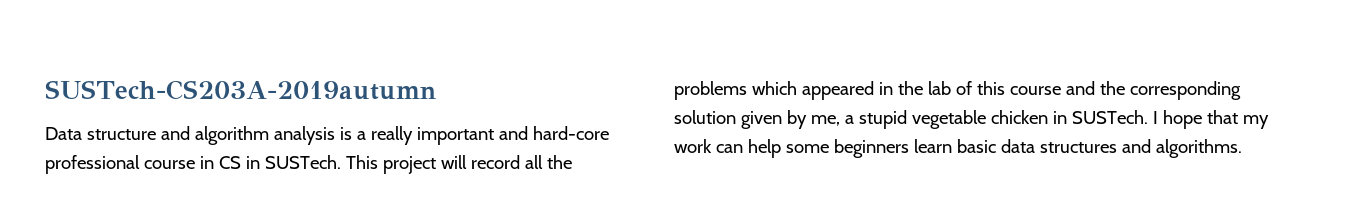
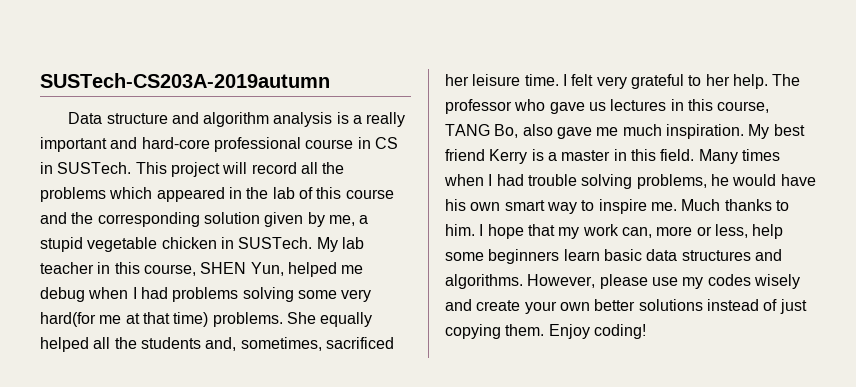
(1148, 117) none -> [316,237,364,252] [40,262,364,277] [40,287,372,302] [40,312,373,327] [40,337,394,352] [445,74,801,89] [445,99,770,114] [445,124,805,139] [445,149,780,164] [444,174,816,189] [445,199,789,214] [445,224,475,236] My lab teacher in this course, SHEN Yun, helped me debug when I had problems solving some very hard(for me at that time) problems. She equally helped all the students and, sometimes, sacrificed her leisure time. I felt very grateful to her help. The professor who gave us lectures in this course, TANG Bo, also gave me much inspiration. My best friend Kerry is a master in this field. Many times when I had trouble solving problems, he would have his own smart way to inspire me. Much thanks to him.
[715,144,743,153] can -> [621,224,748,238] can, more or less,
(1242, 148) none -> [527,274,800,289] [445,299,807,314] [445,324,646,339] However, please use my codes wisely and create your own better solutions instead of just copying them. Enjoy coding!

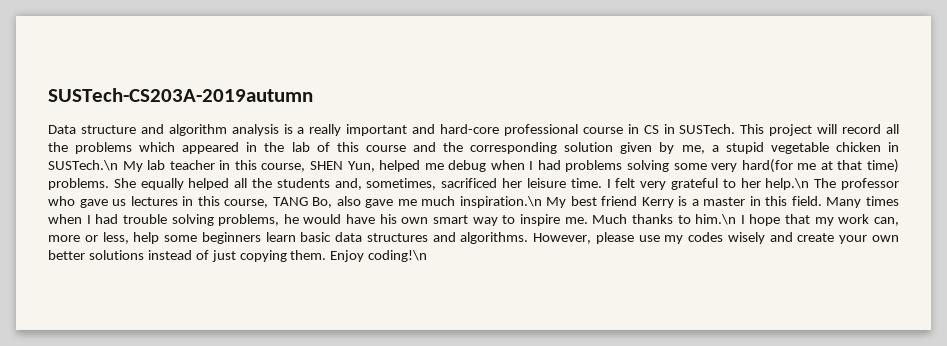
[238,237,313,249] SUSTech. -> [48,160,118,171] SUSTech.\n
[732,74,768,89] help. -> [765,178,810,190] help.\n
[665,124,744,139] inspiration. -> [459,196,542,208] inspiration.\n
[445,224,475,236] him. -> [695,214,737,225] him.\n
[593,324,646,339] coding! -> [368,250,428,262] coding!\n

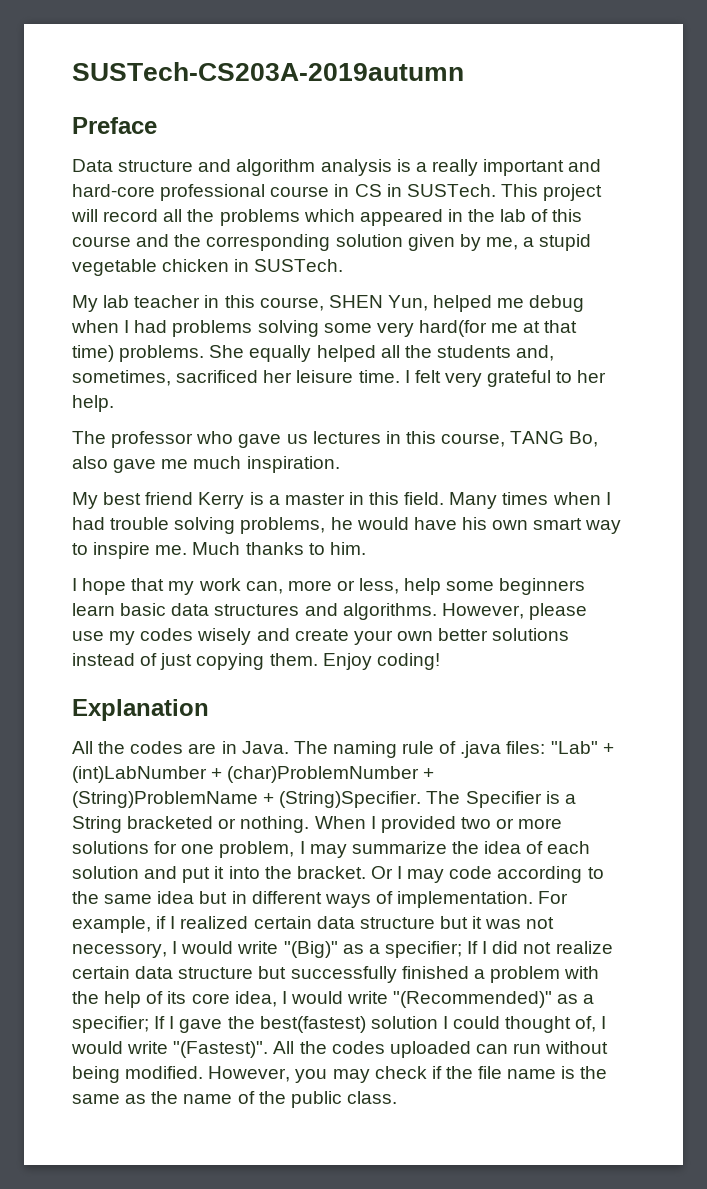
(313, 95) none -> [72,117,157,134] // Preface
[48,160,118,171] SUSTech.\n -> [254,259,344,272] SUSTech. //
[765,178,810,190] help.\n -> [72,395,114,412] help. //
[459,196,542,208] inspiration.\n -> [246,456,340,473] inspiration. //
[695,214,737,225] him.\n -> [329,542,366,555] him. //
[368,250,428,262] coding!\n -> [376,653,440,670] [72,699,209,721] [72,741,614,758] [72,766,435,783] [72,791,576,808] [72,816,563,833] [72,841,591,858] [72,866,604,883] [72,891,569,908] [72,916,555,933] [72,941,613,958] [72,966,600,983] [72,991,595,1008] [72,1016,607,1033] [71,1041,609,1058] [72,1066,608,1083] [72,1091,397,1108] coding! // Explanation // All the codes are in Java. The naming rule of .java files: "Lab" + (int)LabNumber + (char)ProblemNumber + (String)ProblemName + (String)Specifier. The Specifier is a String bracketed or nothing. When I provided two or more solutions for one problem, I may summarize the idea of each solution and put it into the bracket. Or I may code according to the same idea but in different ways of implementation. For example, if I realized certain data structure but it was not necessory, I would write "(Big)" as a specifier; If I did not realize certain data structure but successfully finished a problem with the help of its core idea, I would write "(Recommended)" as a specifier; If I gave the best(fastest) solution I could thought of, I would write "(Fastest)". All the codes uploaded can run without being modified. However, you may check if the file name is the same as the name of the public class.

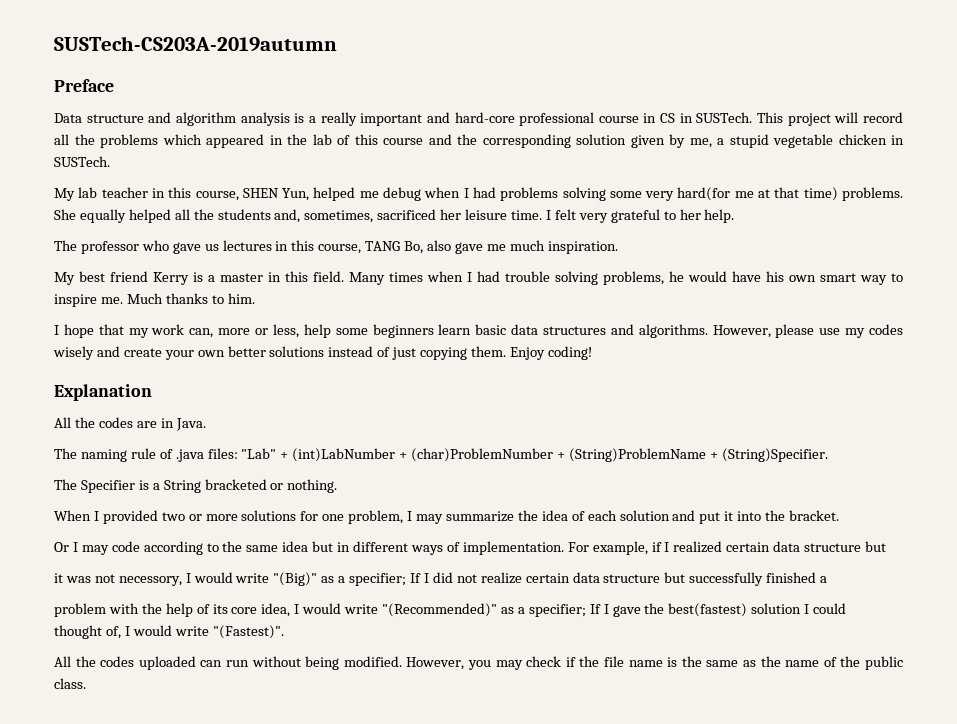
(289, 747) none -> (206, 424) //
(422, 799) none -> (828, 455) //
(310, 824) none -> (338, 486) //
(366, 872) none -> (840, 515) //
(468, 922) none -> (887, 546) //
(485, 974) none -> (828, 579) //
(501, 1022) none -> (847, 608) //
(269, 1049) none -> (284, 632) //

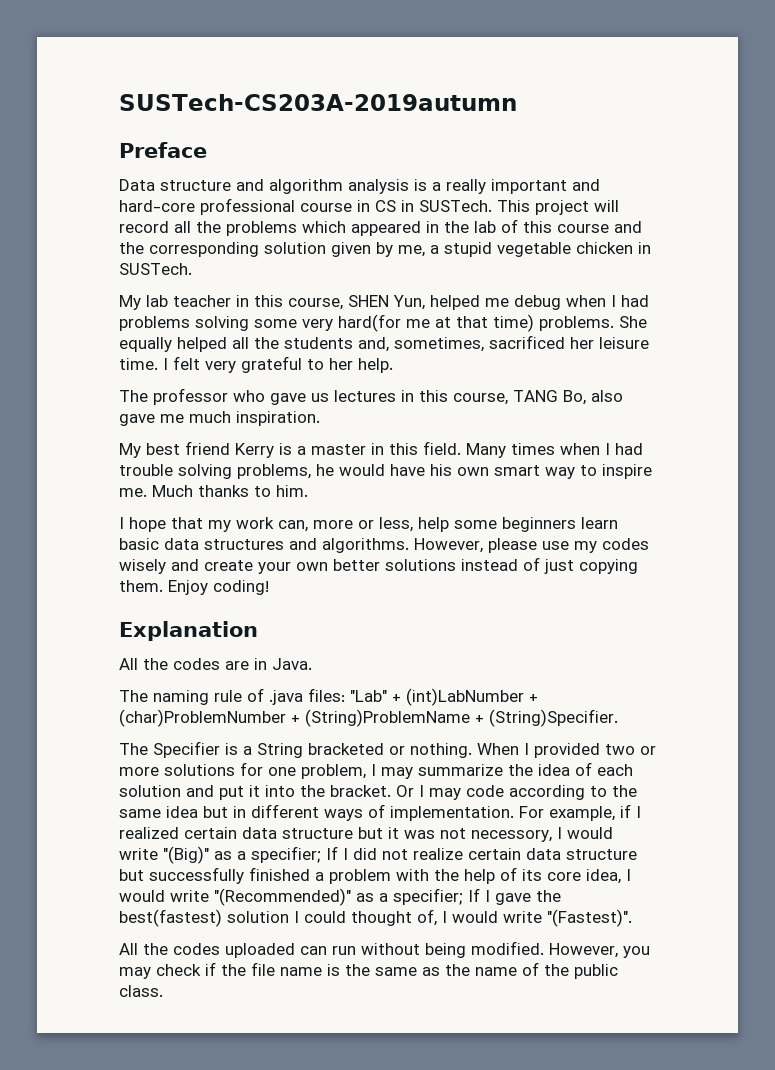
(338, 486) // -> (472, 750) none
(840, 515) // -> (391, 791) none
(887, 546) // -> (383, 833) none
(828, 579) // -> (324, 876) none
(847, 608) // -> (346, 917) none

